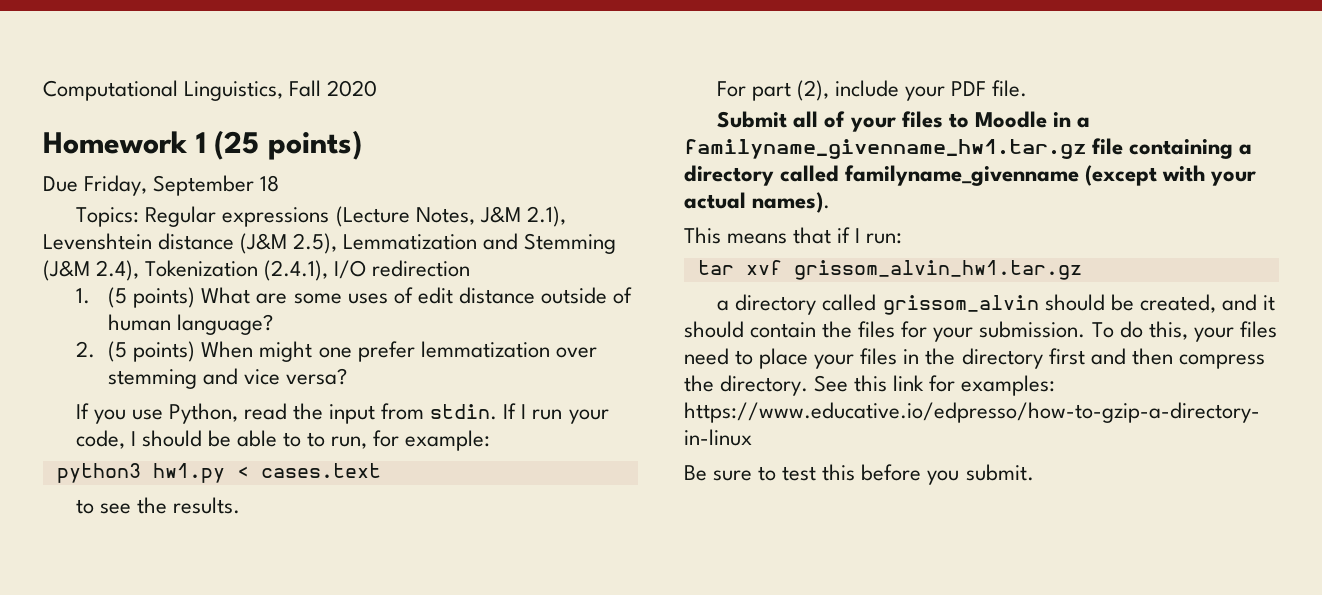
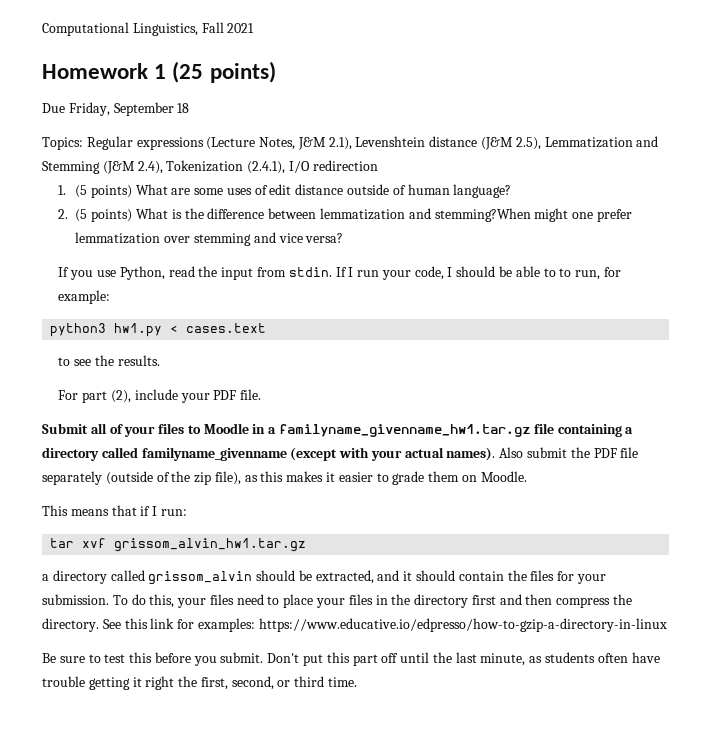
[327,80,378,97] 2020 -> [227,23,255,33] 2021
[201,341,254,358] When -> [136,208,531,222] What is the difference between lemmatization and stemming?When
(831, 202) none -> [499,447,639,458] [42,471,527,485] Also submit the PDF file separately (outside of the zip file), as this makes it easier to grade them on Moodle.
[1139,294,1216,313] created, -> [315,570,374,584] extracted,
(1034, 472) none -> [267,652,660,666] [42,676,358,690] Don't put this part off until the last minute, as students often have trouble getting it right the first, second, or third time.

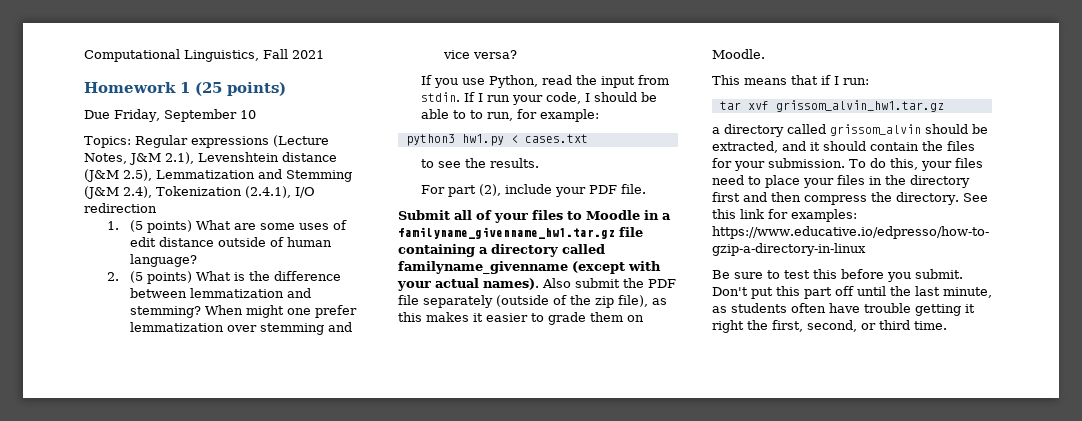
[177,103,190,113] 18 -> [239,110,256,119] 10
[434,208,531,222] stemming?When -> [129,305,243,318] stemming? When
[186,323,267,333] cases.text -> [524,134,588,143] cases.txt

